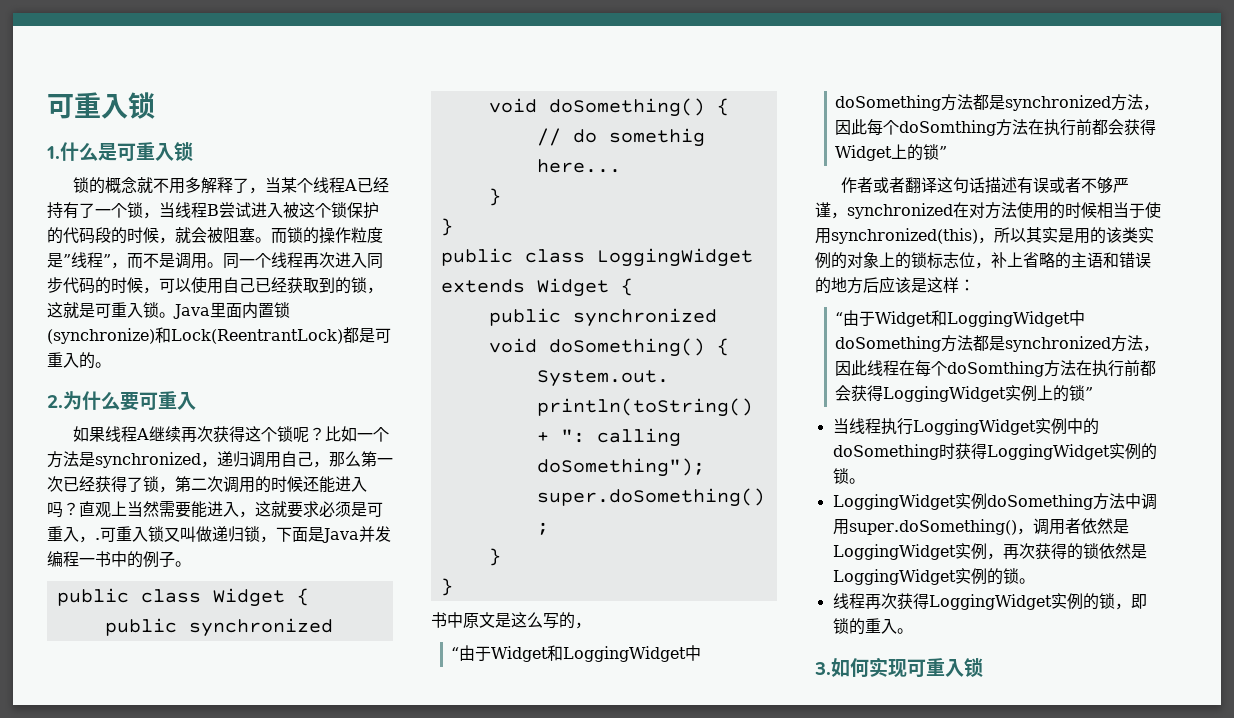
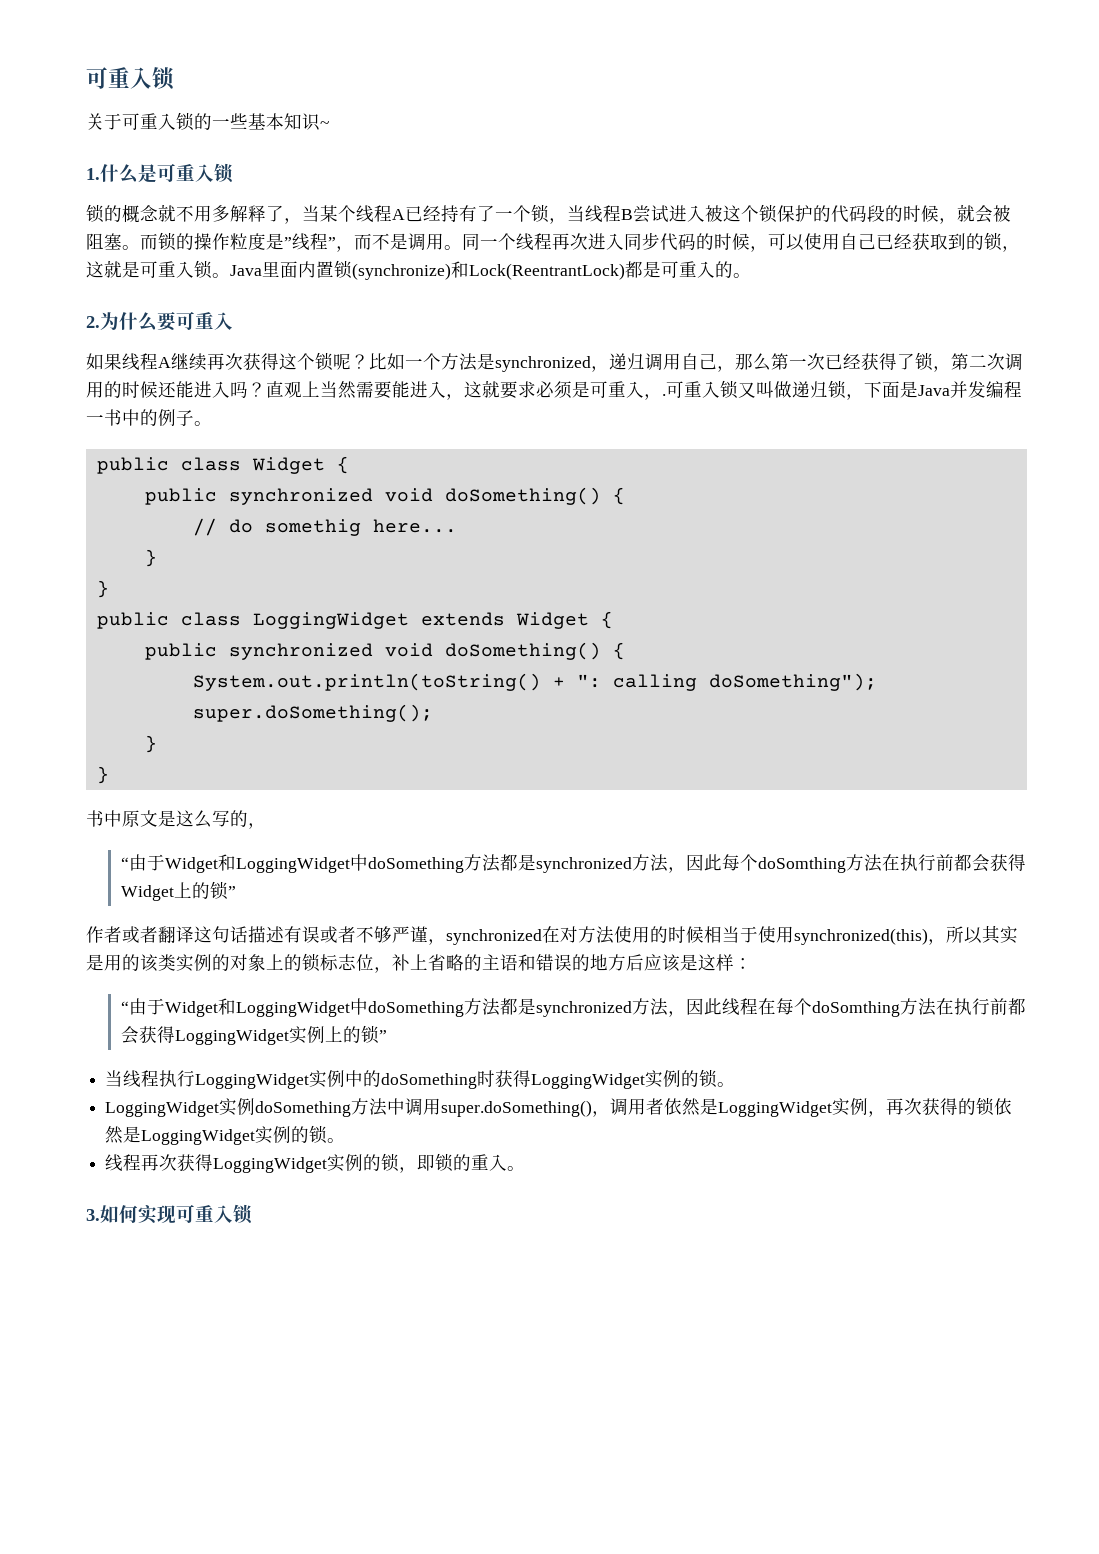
[47,92,155,119] 可重入锁 -> [86,67,175,90] [86,112,329,131] 可重入锁 // 关于可重入锁的一些基本知识~

